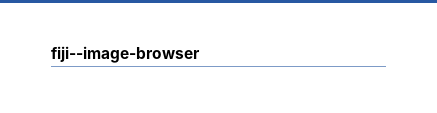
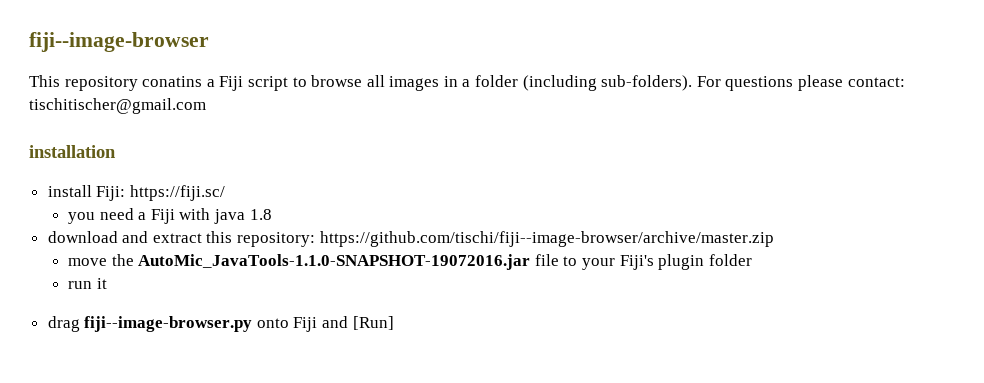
(200, 54) none -> [29,75,905,91] [29,98,206,114] [29,145,116,158] [47,185,225,201] [67,208,272,224] [47,231,774,247] [67,254,752,270] [67,278,107,289] [47,316,394,332] // This repository conatins a Fiji script to browse all images in a folder (including sub-folders). For questions please contact: tischitischer@gmail.com // installation // install Fiji: https://fiji.sc/ // you need a Fiji with java 1.8 // download and extract this repository: https://github.com/tischi/fiji--image-browser/archive/master.zip // move the AutoMic_JavaTools-1.1.0-SNAPSHOT-19072016.jar file to your Fiji's plugin folder // run it // drag fiji--image-browser.py onto Fiji and [Run]

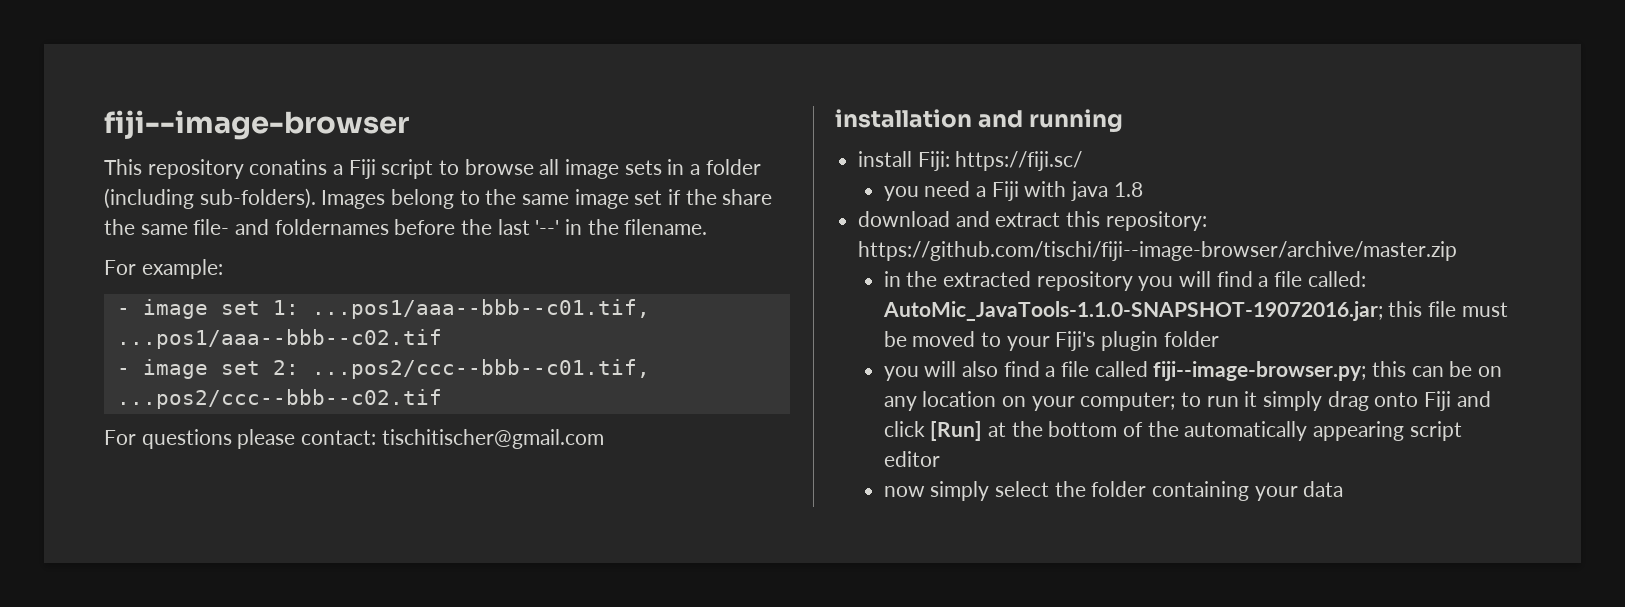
[389,76,440,91] images -> [565,159,662,179] image sets
(693, 83) none -> [321,189,773,209] [104,219,708,235] [104,259,223,279] [116,299,650,319] [116,329,442,349] [116,359,650,379] [116,389,442,409] Images belong to the same image set if the share the same file- and foldernames before the last '--' in the filename. // For example: // - image set 1: ...pos1/aaa--bbb--c01.tif, ...pos1/aaa--bbb--c02.tif // - image set 2: ...pos2/ccc--bbb--c01.tif, ...pos2/ccc--bbb--c02.tif //
(116, 151) none -> [978,109,1124,133] and running
[67,254,559,270] move the AutoMic_JavaTools-1.1.0-SNAPSHOT-19072016.jar file -> [883,271,1366,291] [882,301,1508,321] [883,331,976,347] in the extracted repository you will find a file called: AutoMic_JavaTools-1.1.0-SNAPSHOT-19072016.jar; this file must be moved
(752, 260) none -> [883,361,1502,381] [883,391,1201,411] you will also find a file called fiji--image-browser.py; this can be on any location on your computer; to
[47,316,253,332] // drag fiji--image-browser.py -> [1262,391,1369,411] simply drag
[352,316,394,330] [Run] -> [883,421,1462,441] [883,451,940,467] [883,481,1344,501] click [Run] at the bottom of the automatically appearing script editor // now simply select the folder containing your data

